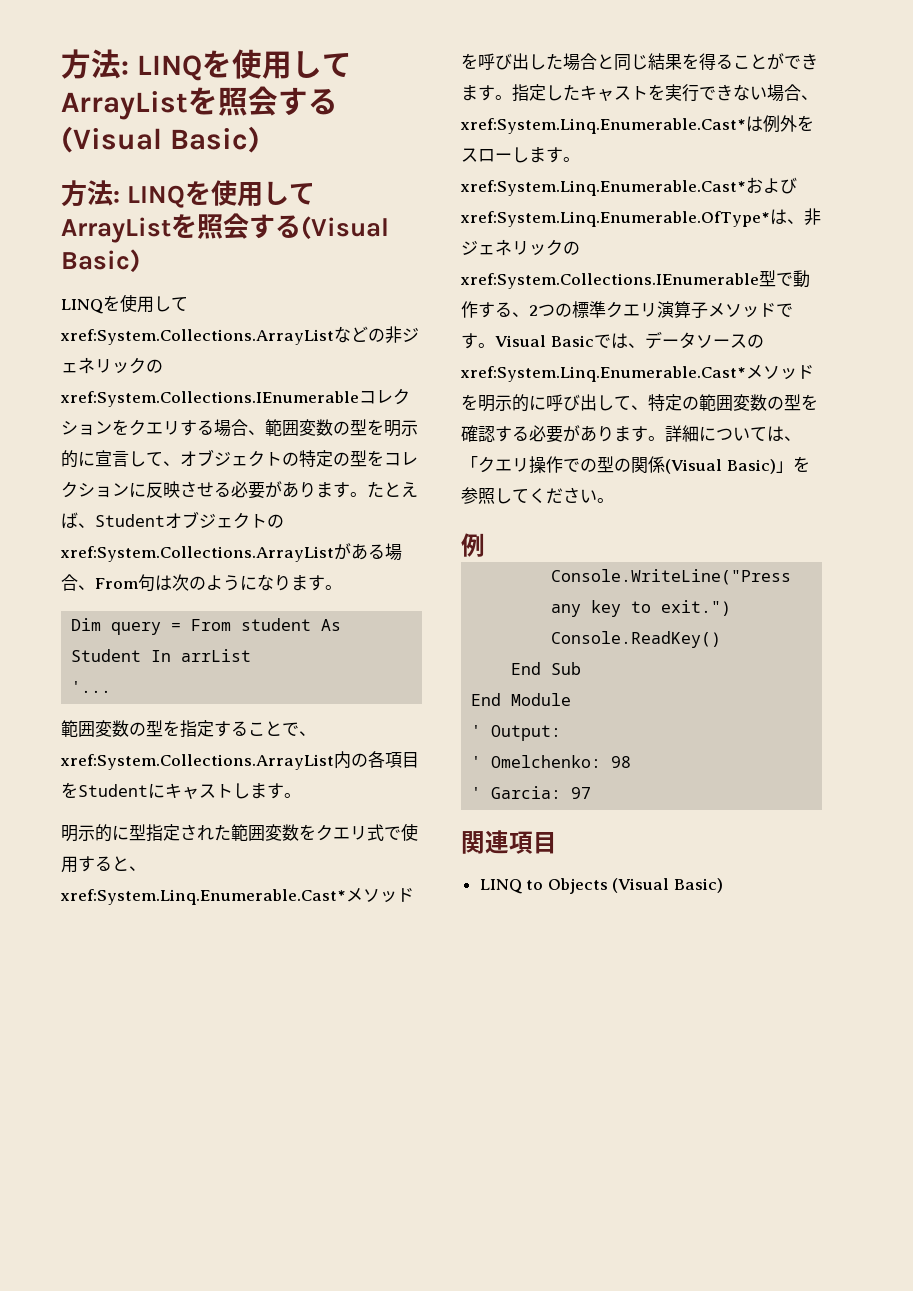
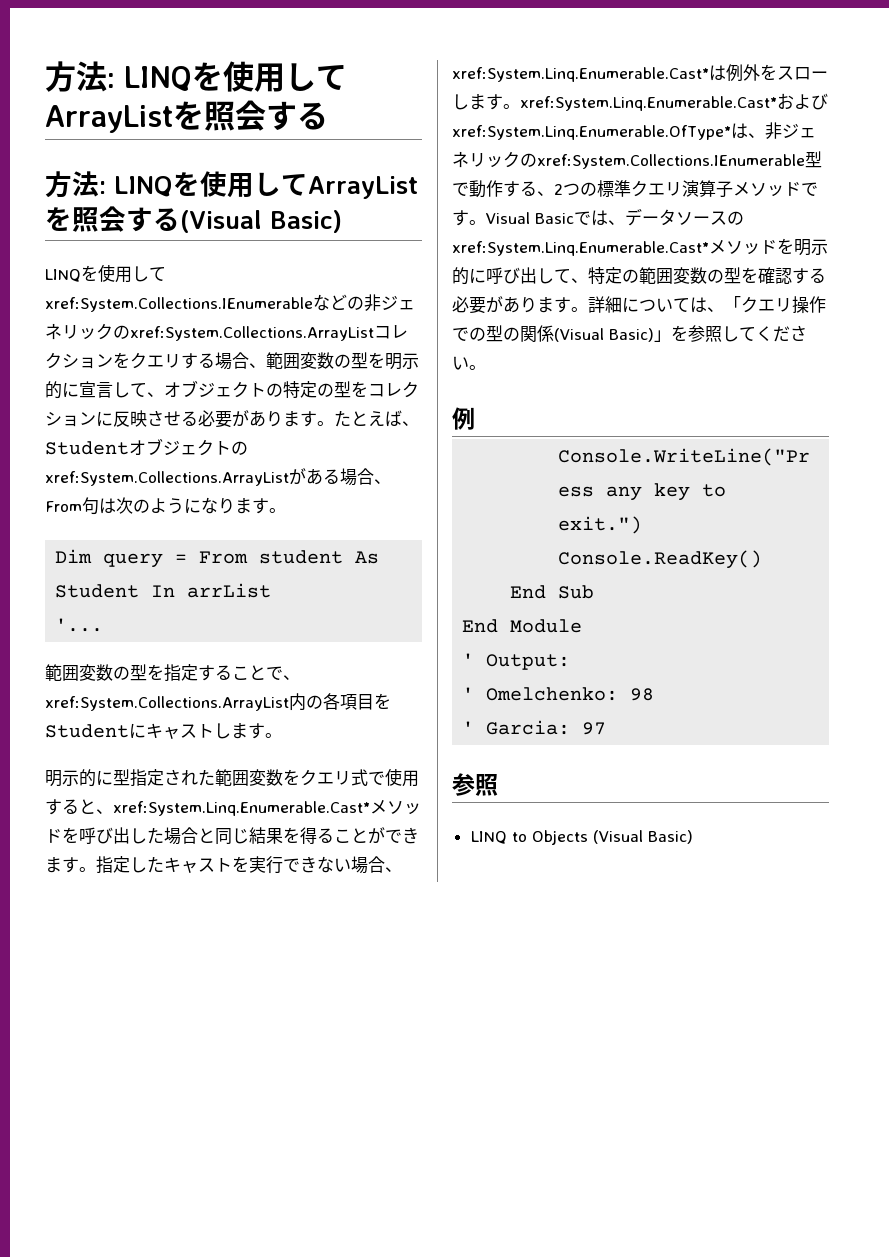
[61,49,352,81] [61,86,338,120] [61,126,260,153] 方法: LINQを使用してArrayListを照会する(Visual Basic) -> [45,61,347,92] [45,100,328,133] 方法: LINQを使用してArrayListを照会する
[60,329,334,345] xref:System.Collections.ArrayList -> [45,297,313,312] xref:System.Collections.IEnumerable
[60,391,359,407] xref:System.Collections.IEnumerable -> [130,326,374,341] xref:System.Collections.ArrayList
[461,830,557,854] 関連項目 -> [452,773,498,796] 参照

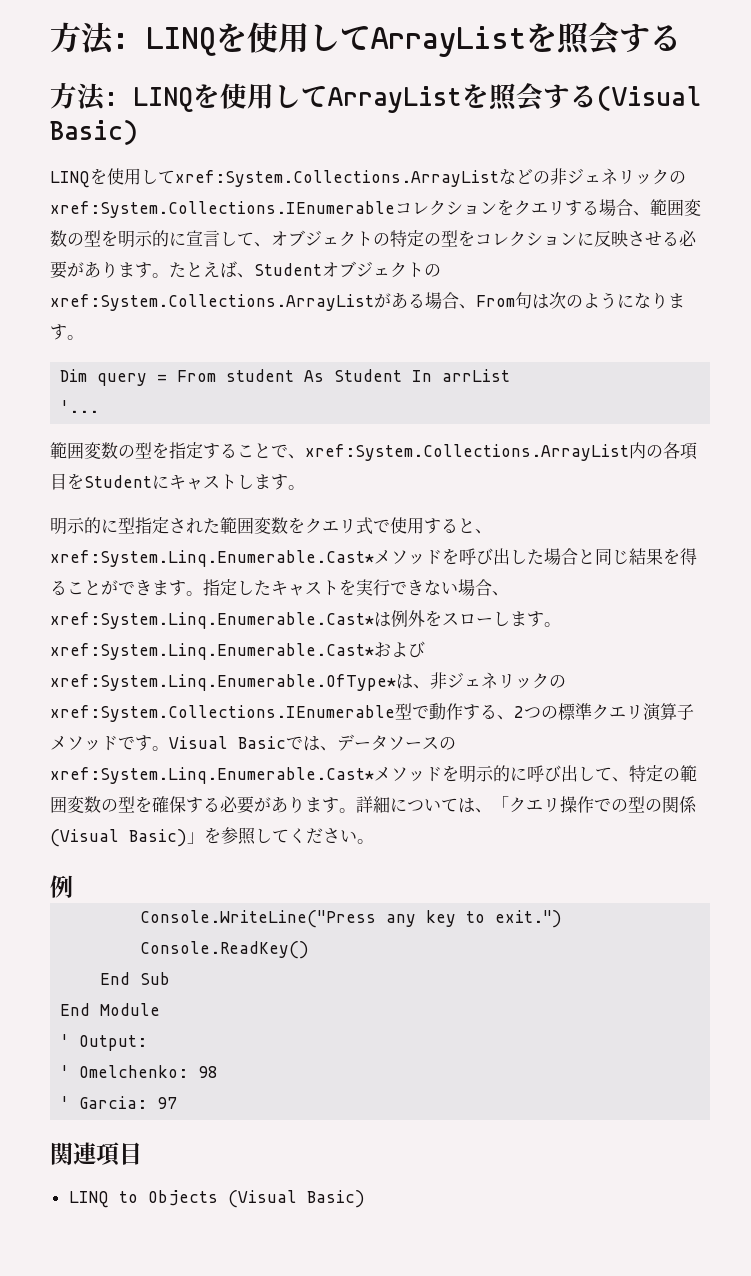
[45,297,313,312] xref:System.Collections.IEnumerable -> [175,170,499,187] xref:System.Collections.ArrayList
[130,326,374,341] xref:System.Collections.ArrayList -> [50,201,395,218] xref:System.Collections.IEnumerable
[775,267,792,284] 認 -> [169,796,186,813] 保
[452,773,498,796] 参照 -> [50,1142,142,1166] 関連項目

